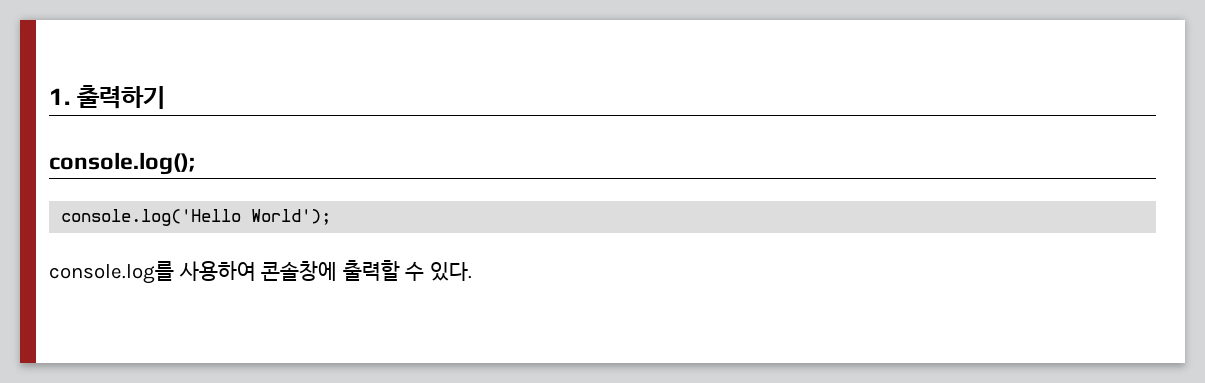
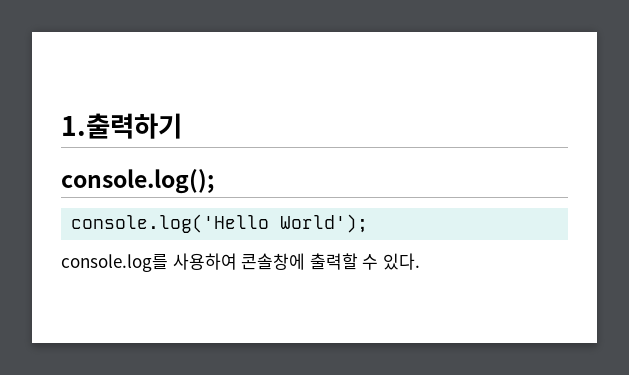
[49,85,165,109] 1. 출력하기 -> [61,113,182,139] 1.출력하기

